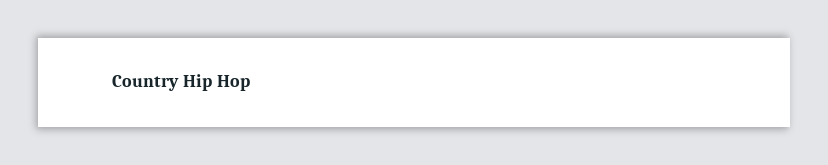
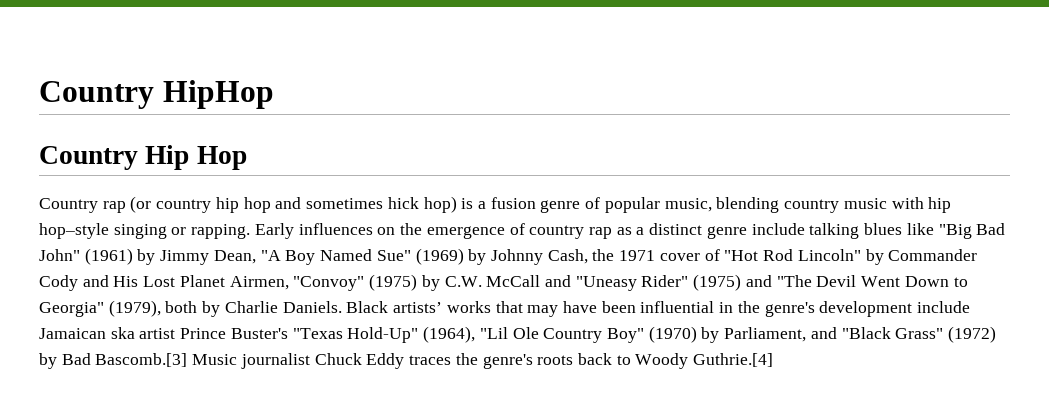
[112,75,179,91] Country -> [39,80,274,109] [39,146,138,170] Country HipHop // Country
(250, 83) none -> [39,196,952,213] [39,223,1006,239] [39,248,978,265] [39,274,968,291] [39,300,971,317] [39,326,997,343] [39,353,774,369] // Country rap (or country hip hop and sometimes hick hop) is a fusion genre of popular music, blending country music with hip hop–style singing or rapping. Early influences on the emergence of country rap as a distinct genre include talking blues like "Big Bad John" (1961) by Jimmy Dean, "A Boy Named Sue" (1969) by Johnny Cash, the 1971 cover of "Hot Rod Lincoln" by Commander Cody and His Lost Planet Airmen, "Convoy" (1975) by C.W. McCall and "Uneasy Rider" (1975) and "The Devil Went Down to Georgia" (1979), both by Charlie Daniels. Black artists’ works that may have been influential in the genre's development include Jamaican ska artist Prince Buster's "Texas Hold-Up" (1964), "Lil Ole Country Boy" (1970) by Parliament, and "Black Grass" (1972) by Bad Bascomb.[3] Music journalist Chuck Eddy traces the genre's roots back to Woody Guthrie.[4]

